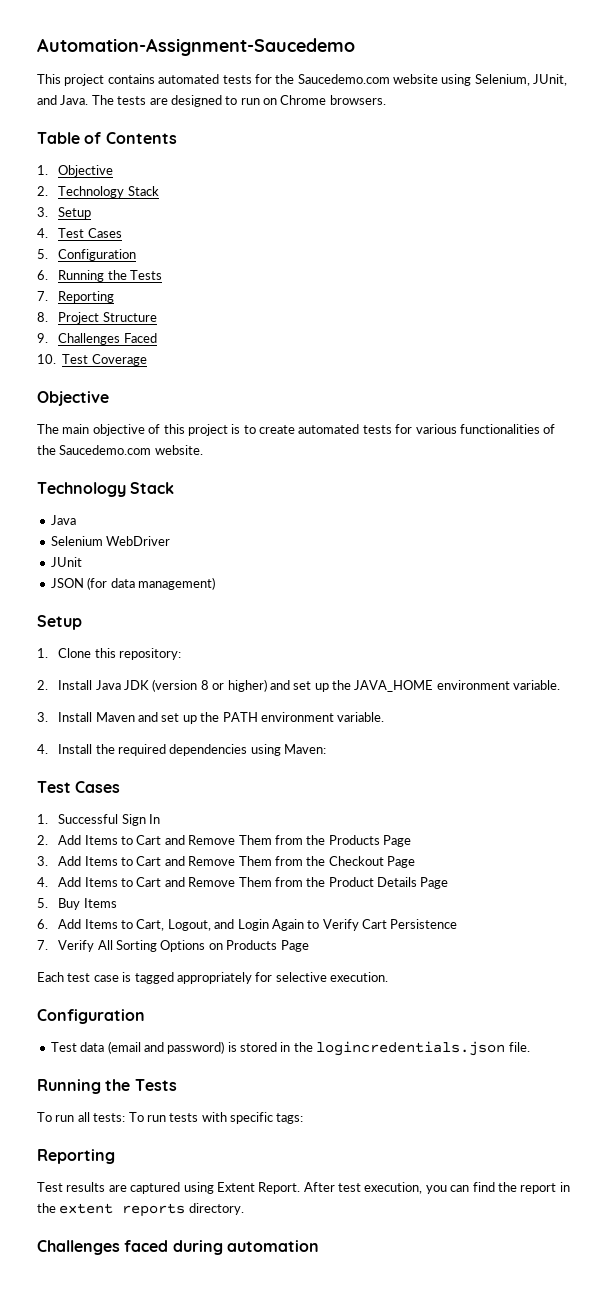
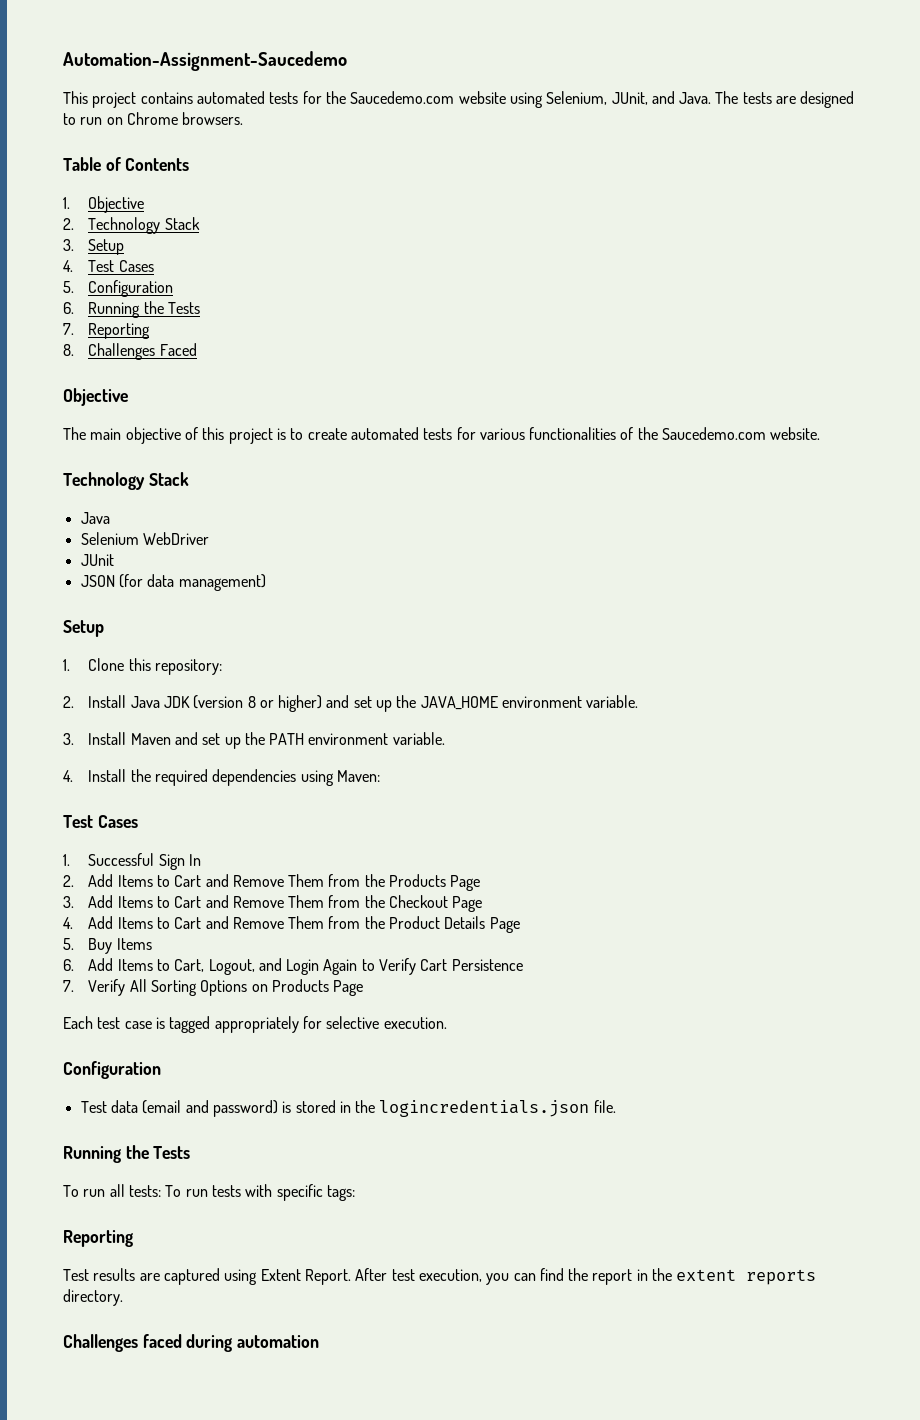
[58,312,157,324] [37,333,48,343] Project Structure // 9. -> (74, 350) none
[37,354,147,366] // 10. Test Coverage -> (197, 349) none

